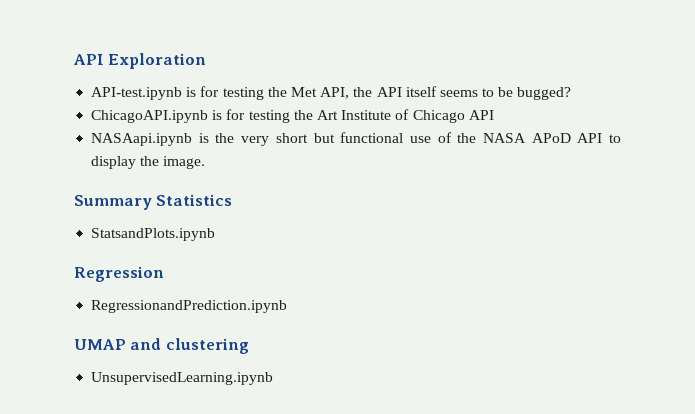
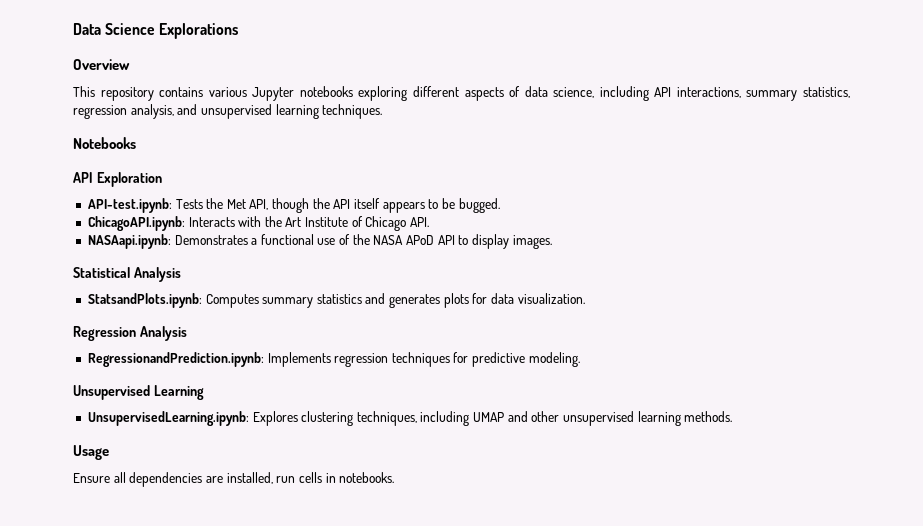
[74,53,207,69] [91,86,264,100] API Exploration // API-test.ipynb is for testing -> [73,23,239,39] [73,59,130,70] [73,86,850,101] [73,104,383,119] [73,137,136,149] [73,172,162,187] [87,198,203,213] Data Science Explorations // Overview // This repository contains various Jupyter notebooks exploring different aspects of data science, including API interactions, summary statistics, regression analysis, and unsupervised learning techniques. // Notebooks // API Exploration // API-test.ipynb: Tests
(350, 93) none -> [272,198,310,213] though
[439,90,478,97] seems -> [382,202,425,213] appears
[517,87,572,100] [91,109,290,123] bugged? // ChicagoAPI.ipynb is for testing -> [458,198,500,213] [87,216,262,231] bugged. // ChicagoAPI.ipynb: Interacts with
[468,110,494,120] [91,133,335,146] API // NASAapi.ipynb is the very short but -> [410,217,430,227] [87,234,258,249] API. // NASAapi.ipynb: Demonstrates a
[140,156,206,169] [74,194,233,210] [91,228,216,241] [74,266,164,282] [91,300,288,313] [74,338,249,354] [91,372,274,385] the image. // Summary Statistics // StatsandPlots.ipynb // Regression // RegressionandPrediction.ipynb // UMAP and clustering // UnsupervisedLearning.ipynb -> [512,235,552,249] [73,267,181,282] [87,293,585,308] [73,326,187,341] [87,352,580,367] [73,385,204,400] [87,411,733,426] [73,445,109,460] [73,472,395,487] images. // Statistical Analysis // StatsandPlots.ipynb: Computes summary statistics and generates plots for data visualization. // Regression Analysis // RegressionandPrediction.ipynb: Implements regression techniques for predictive modeling. // Unsupervised Learning // UnsupervisedLearning.ipynb: Explores clustering techniques, including UMAP and other unsupervised learning methods. // Usage // Ensure all dependencies are installed, run cells in notebooks.

